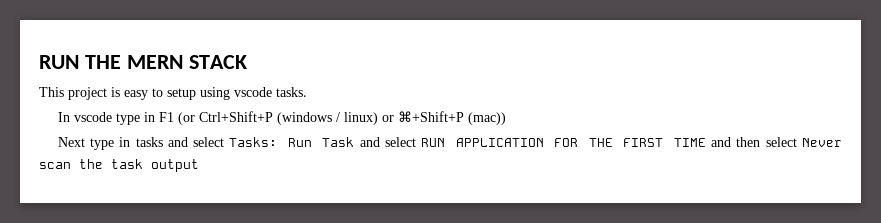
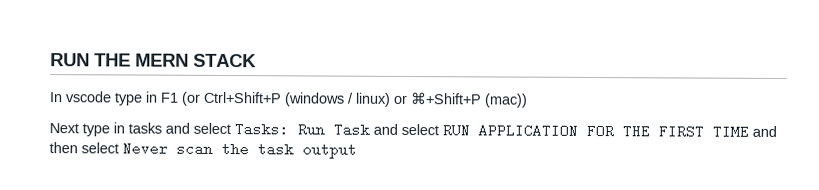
[39,87,307,100] // This project is easy to setup using vscode tasks. -> (257, 60) none

